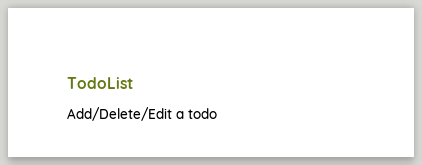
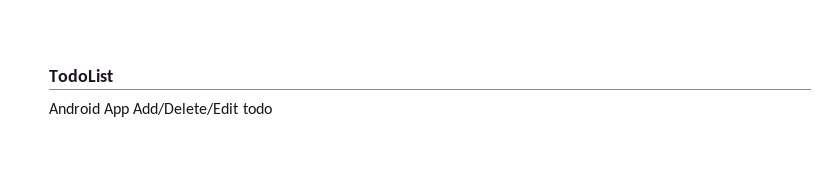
[67,107,184,121] Add/Delete/Edit a -> [49,103,240,117] Android App Add/Delete/Edit

